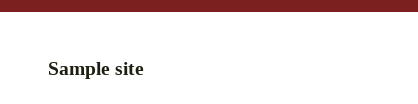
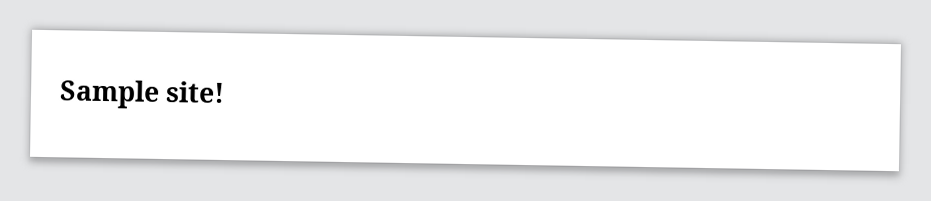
[115,62,145,75] site -> [165,81,226,104] site!

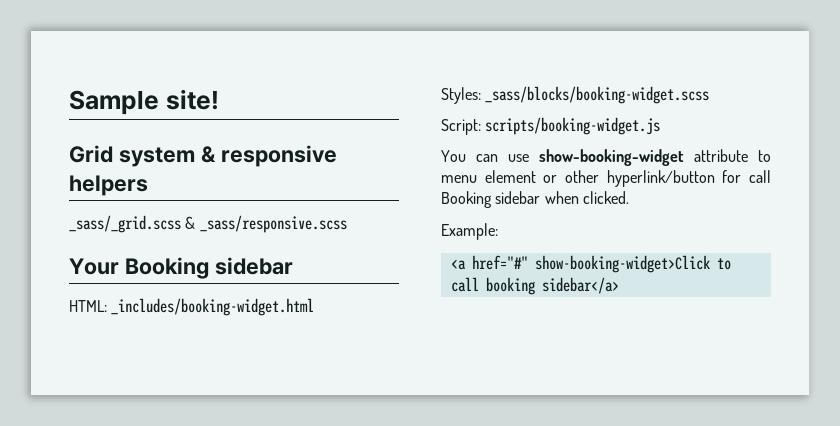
(226, 92) none -> [69,145,337,167] [69,175,148,196] [69,215,347,233] [69,257,293,279] [69,298,315,316] [441,86,710,104] [441,117,661,135] [441,149,771,166] [441,170,771,187] [441,191,629,208] [441,223,498,240] [450,255,731,273] [450,277,619,295] // Grid system & responsive helpers // _sass/_grid.scss & _sass/responsive.scss // Your Booking sidebar // HTML: _includes/booking-widget.html // Styles: _sass/blocks/booking-widget.scss // Script: scripts/booking-widget.js // You can use show-booking-widget attribute to menu element or other hyperlink/button for call Booking sidebar when clicked. // Example: // <a href="#" show-booking-widget>Click to call booking sidebar</a>

